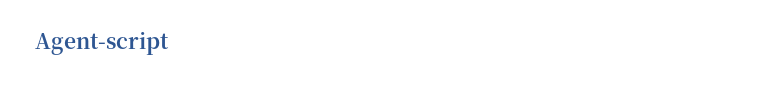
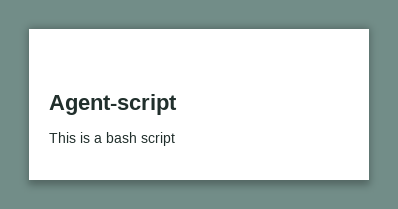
(169, 43) none -> [49,132,175,146] // This is a bash script

